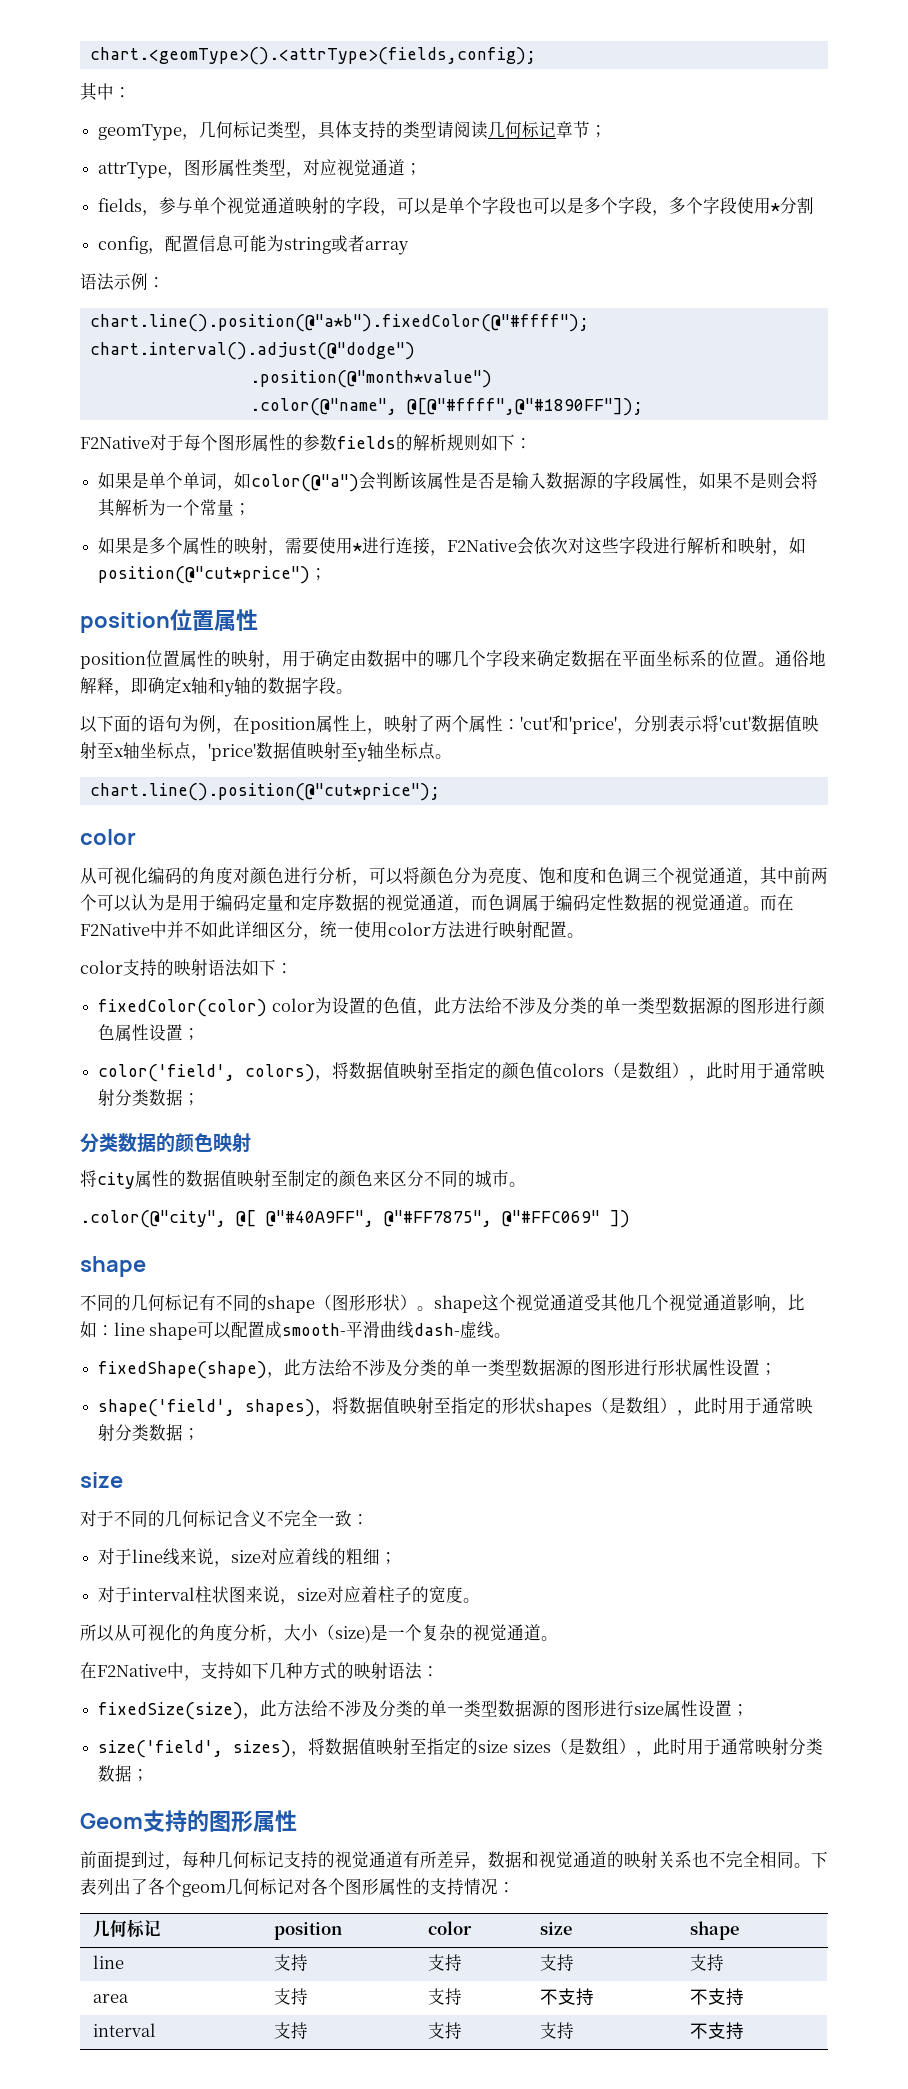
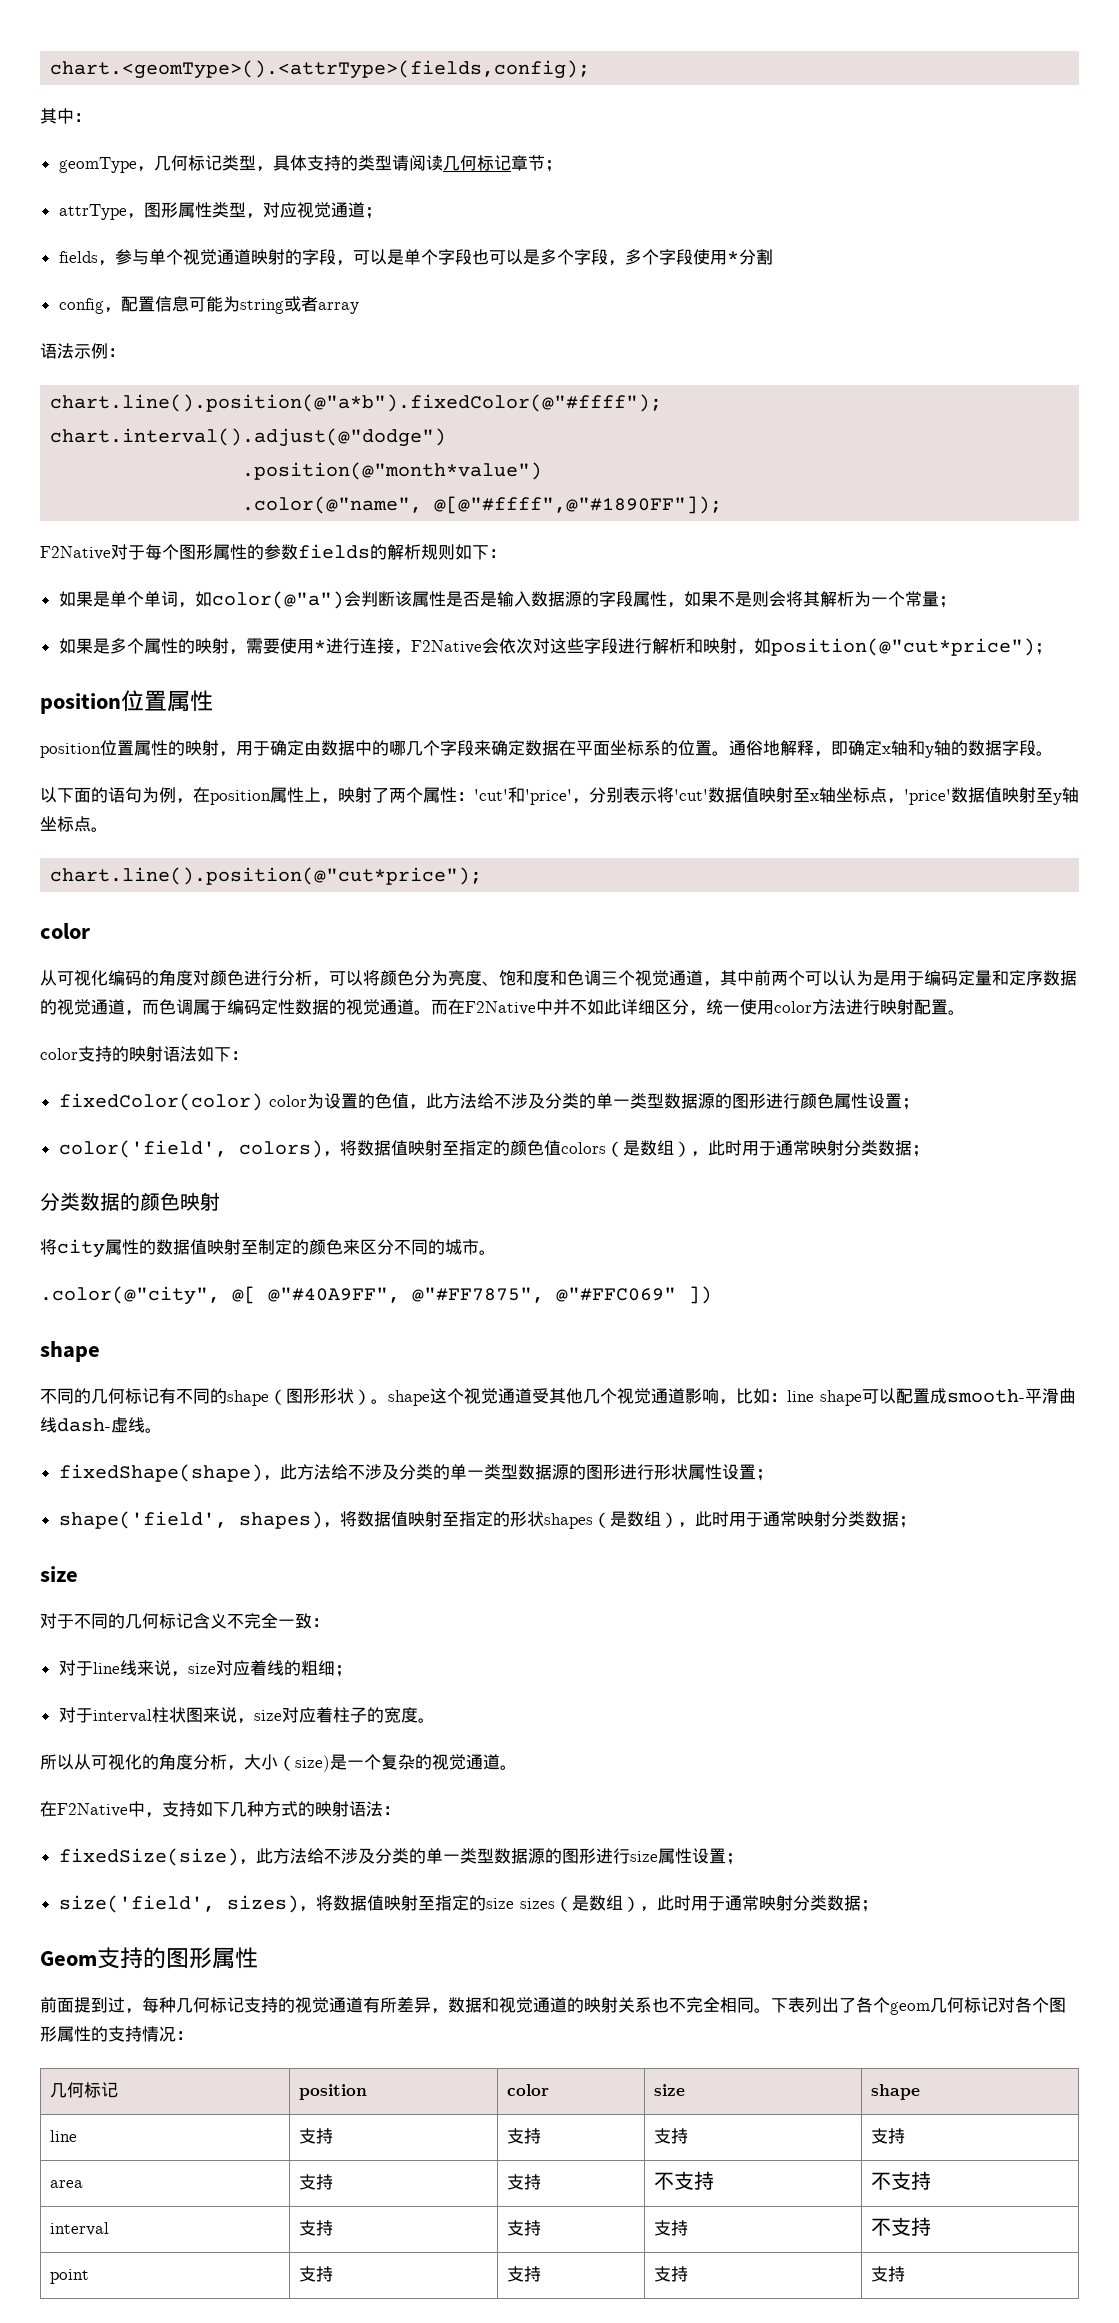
(744, 2031) none -> [49,2269,89,2284] [298,2266,333,2282] [506,2266,541,2282] [653,2266,688,2282] [870,2266,905,2282] // point | 支持 | 支持 | 支持 | 支持

